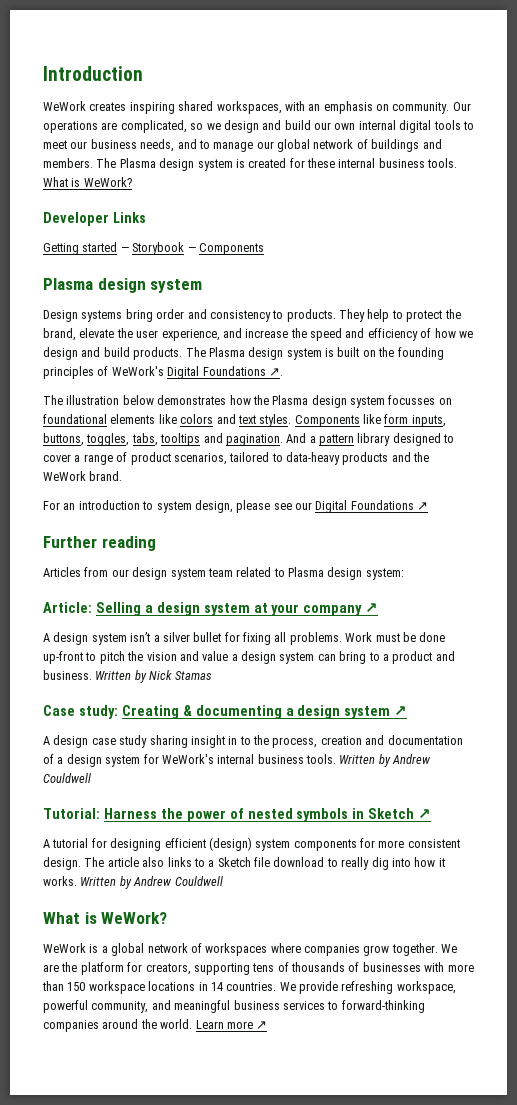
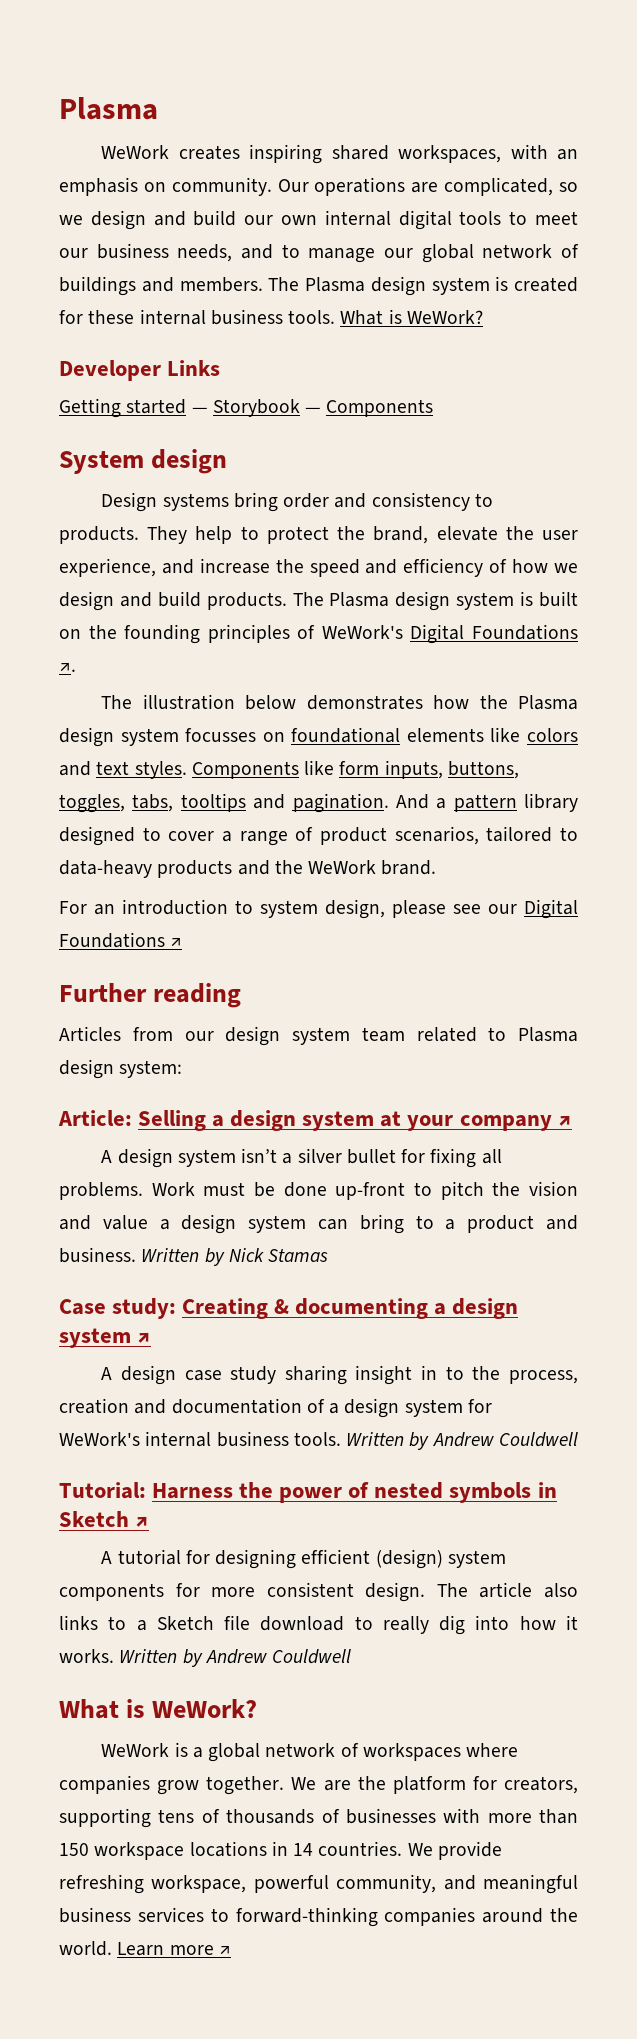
[43,66,143,81] Introduction -> [59,97,158,120] Plasma
[43,278,203,293] Plasma design system -> [59,449,228,474] System design

